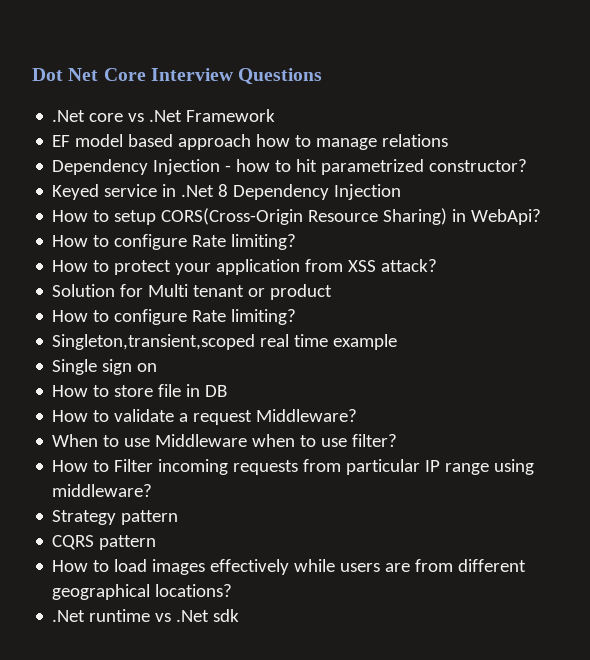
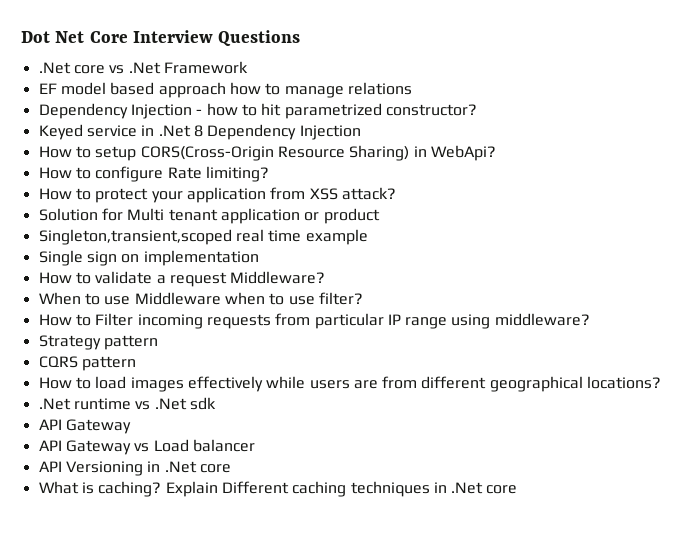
(245, 291) none -> [220,208,300,224] application
[52,309,297,325] // How to configure Rate limiting? -> (380, 216) none
[52,384,228,397] // How to store file in DB -> [143,250,259,266] implementation
(240, 615) none -> [38,419,131,434] [38,439,255,455] [38,461,231,476] [38,481,518,497] // API Gateway // API Gateway vs Load balancer // API Versioning in .Net core // What is caching? Explain Different caching techniques in .Net core

